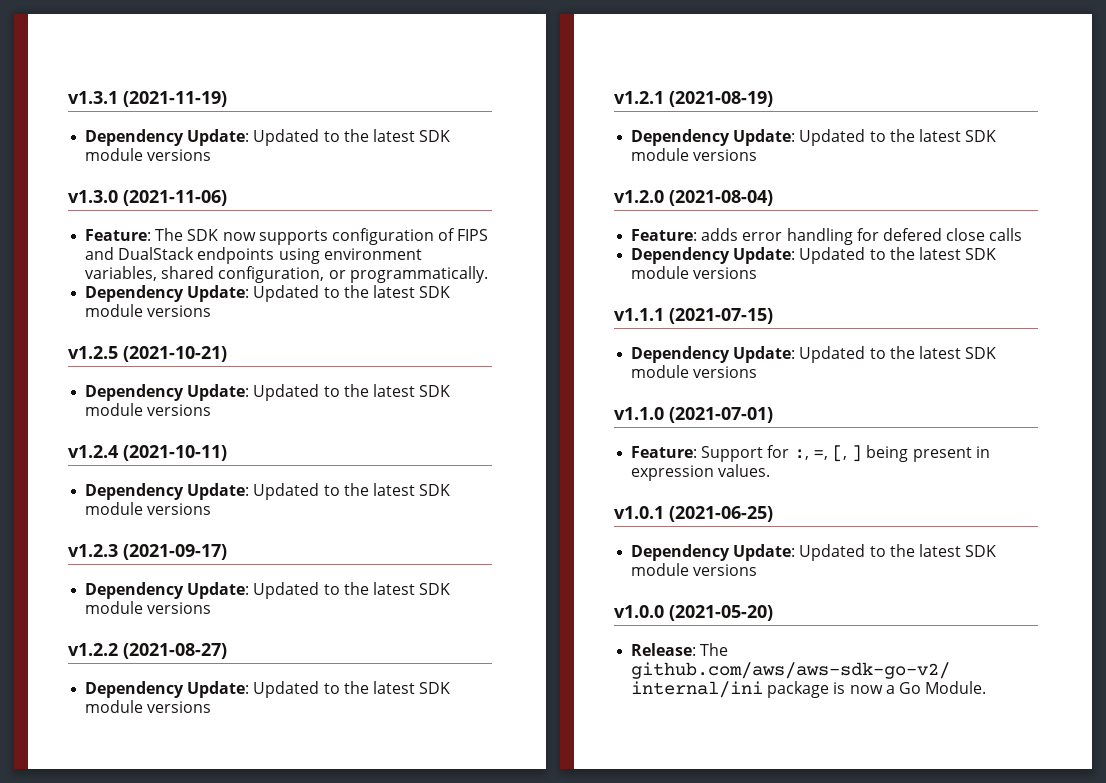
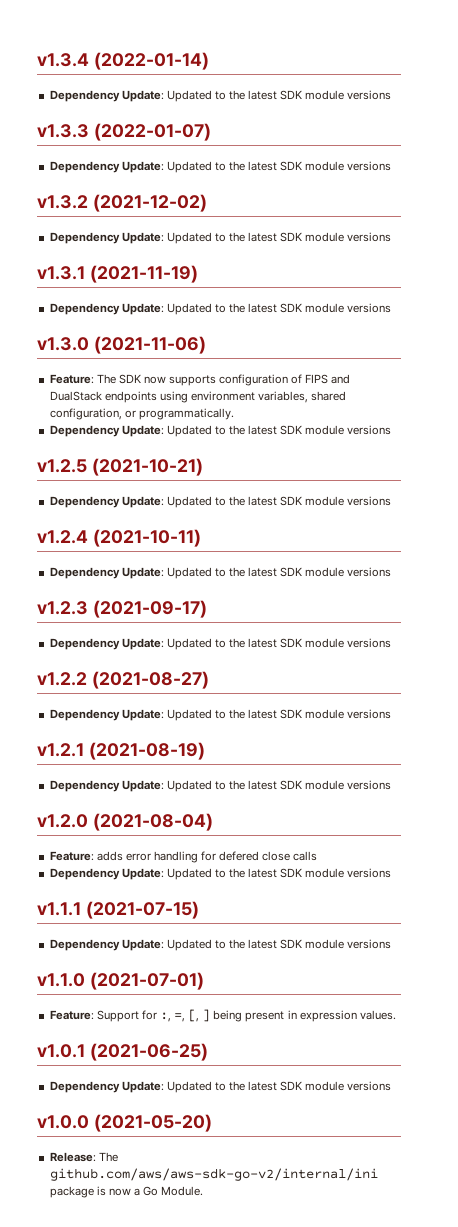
(68, 97) none -> [37,52,209,70] [49,90,392,102] [37,123,211,141] [49,161,392,173] [37,194,207,212] [49,232,392,244] v1.3.4 (2022-01-14) // Dependency Update: Updated to the latest SDK module versions // v1.3.3 (2022-01-07) // Dependency Update: Updated to the latest SDK module versions // v1.3.2 (2021-12-02) // Dependency Update: Updated to the latest SDK module versions //

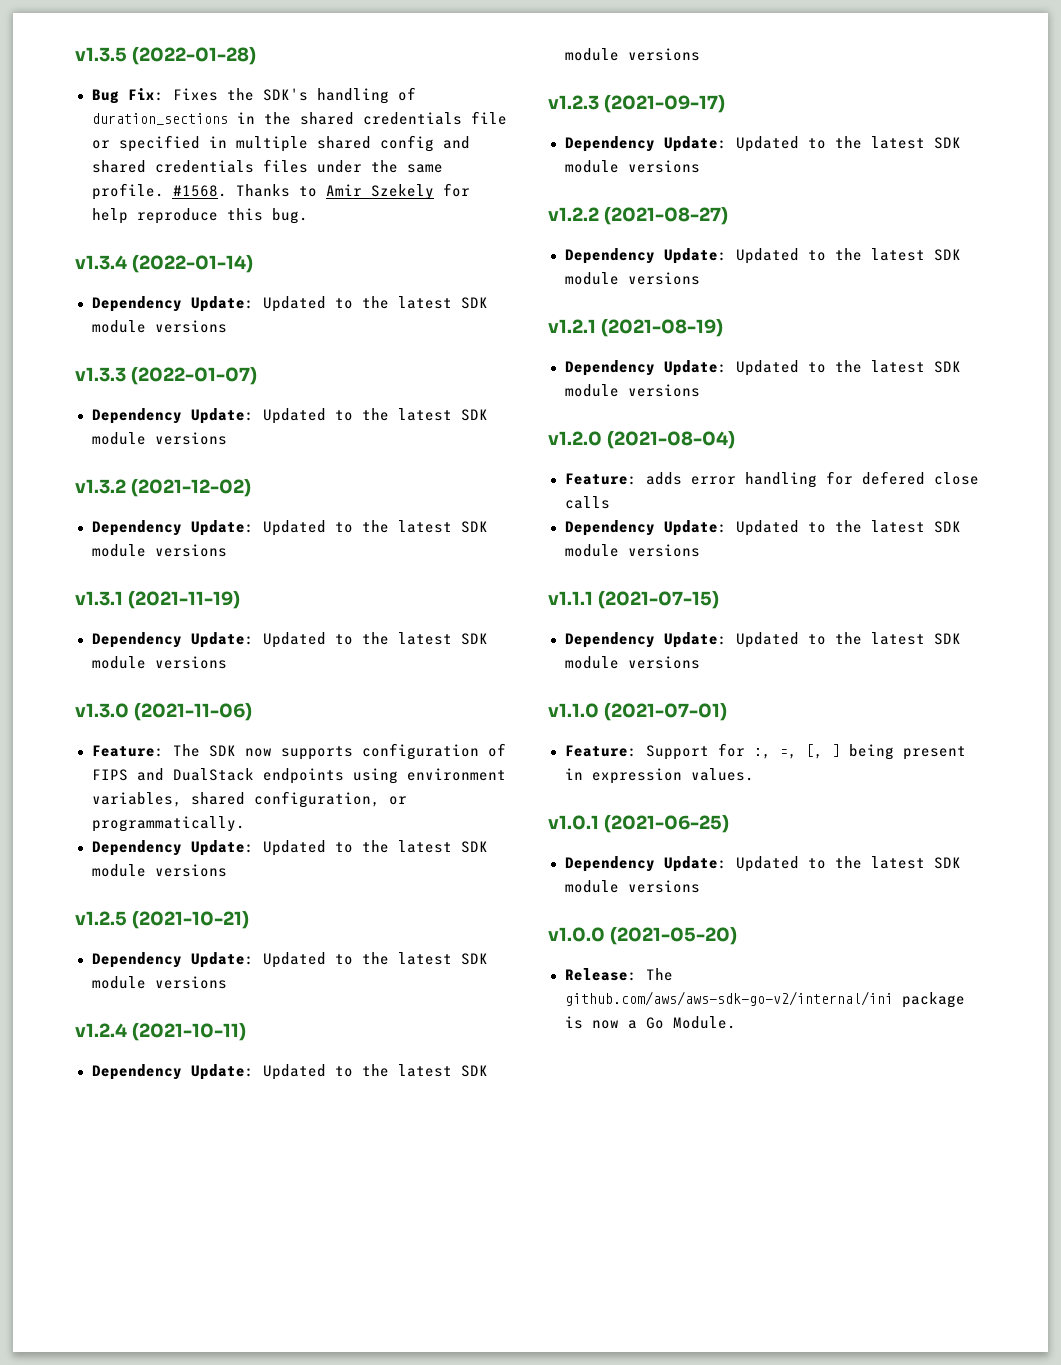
(37, 60) none -> [75,47,256,65] [91,87,416,104] [91,111,507,125] [91,135,470,152] [91,159,443,173] [91,183,470,200] [91,208,308,224] v1.3.5 (2022-01-28) // Bug Fix: Fixes the SDK's handling of duration_sections in the shared credentials file or specified in multiple shared config and shared credentials files under the same profile. #1568. Thanks to Amir Szekely for help reproduce this bug. //

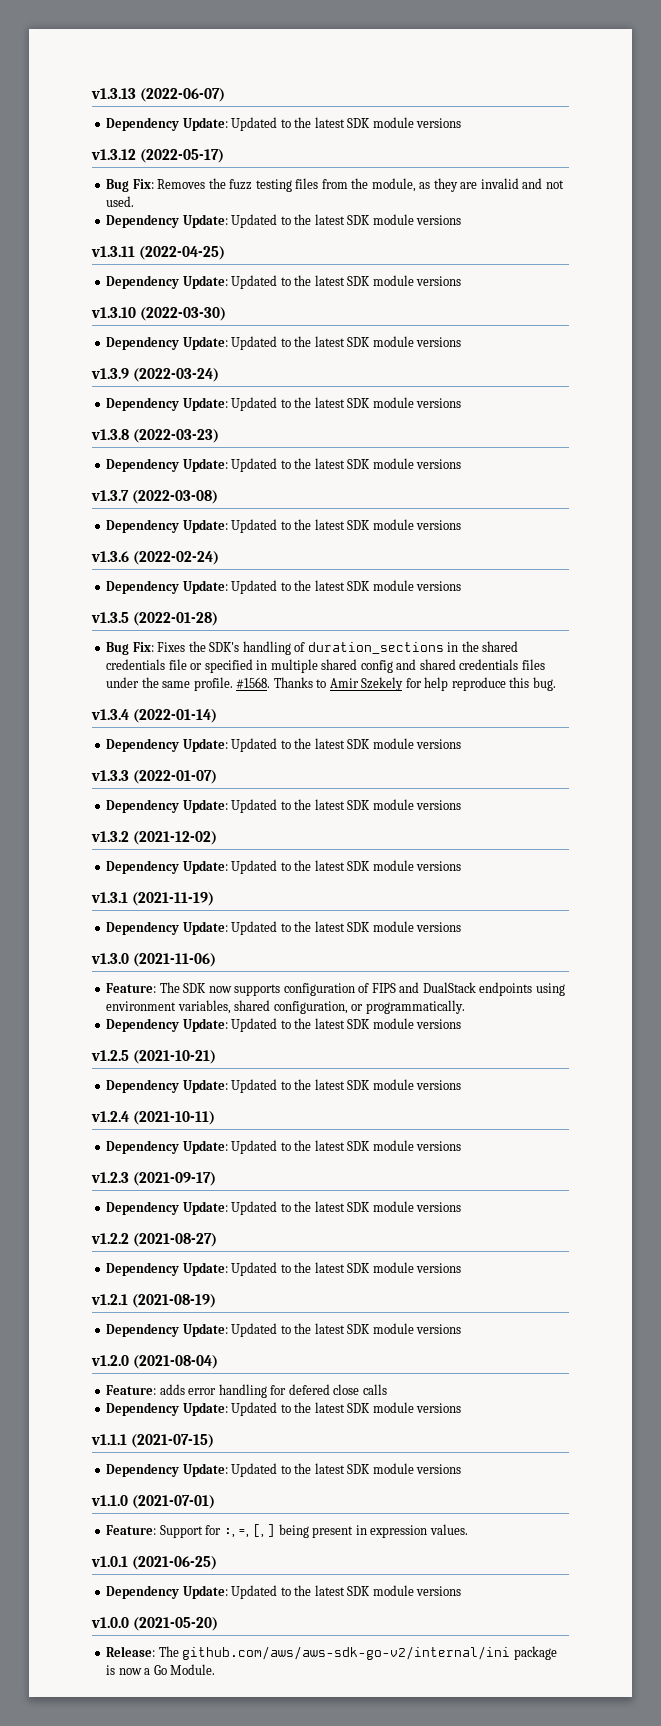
(75, 54) none -> [91,88,226,102] [106,117,462,131] [91,149,225,163] [106,178,564,192] [106,196,135,207] [106,214,462,228] [91,246,226,260] [106,275,462,289] [91,307,227,321] [106,336,462,350] [91,368,220,382] [106,397,462,411] [91,429,220,443] [106,458,462,472] [91,490,219,504] [106,519,462,533] [91,551,220,565] [106,580,462,594] v1.3.13 (2022-06-07) // Dependency Update: Updated to the latest SDK module versions // v1.3.12 (2022-05-17) // Bug Fix: Removes the fuzz testing files from the module, as they are invalid and not used. // Dependency Update: Updated to the latest SDK module versions // v1.3.11 (2022-04-25) // Dependency Update: Updated to the latest SDK module versions // v1.3.10 (2022-03-30) // Dependency Update: Updated to the latest SDK module versions // v1.3.9 (2022-03-24) // Dependency Update: Updated to the latest SDK module versions // v1.3.8 (2022-03-23) // Dependency Update: Updated to the latest SDK module versions // v1.3.7 (2022-03-08) // Dependency Update: Updated to the latest SDK module versions // v1.3.6 (2022-02-24) // Dependency Update: Updated to the latest SDK module versions //

